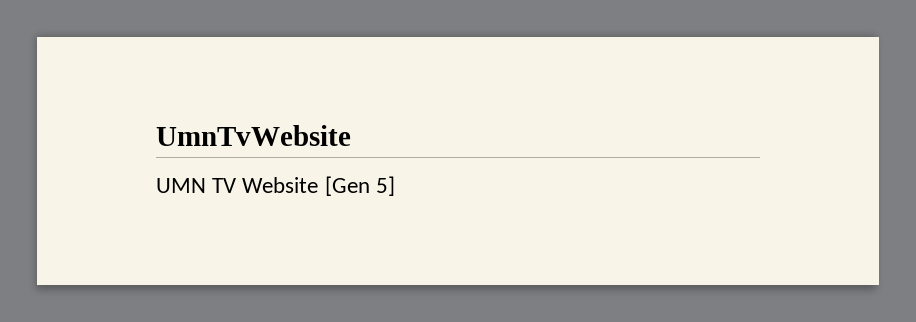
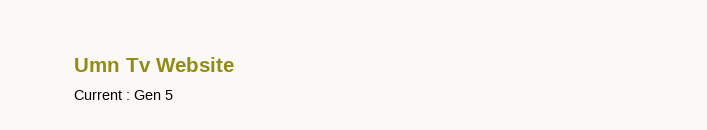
[156,125,351,146] [156,176,395,196] UmnTvWebsite // UMN TV Website [Gen 5] -> [74,57,234,72] [74,90,173,100] Umn Tv Website // Current : Gen 5

